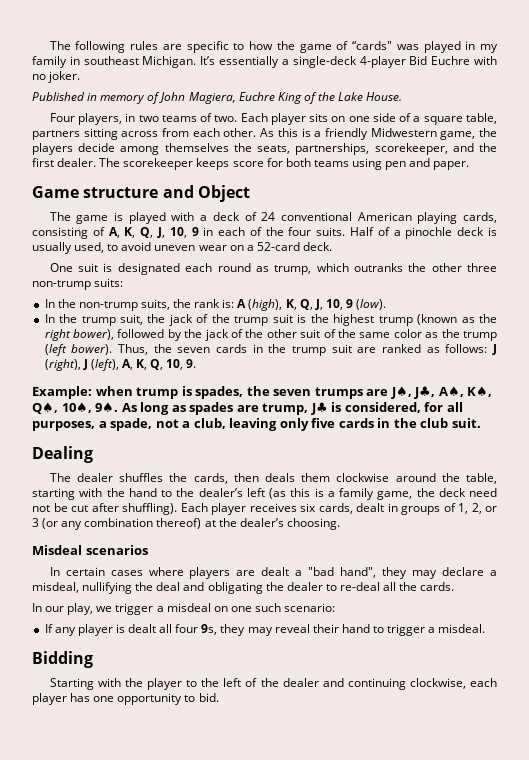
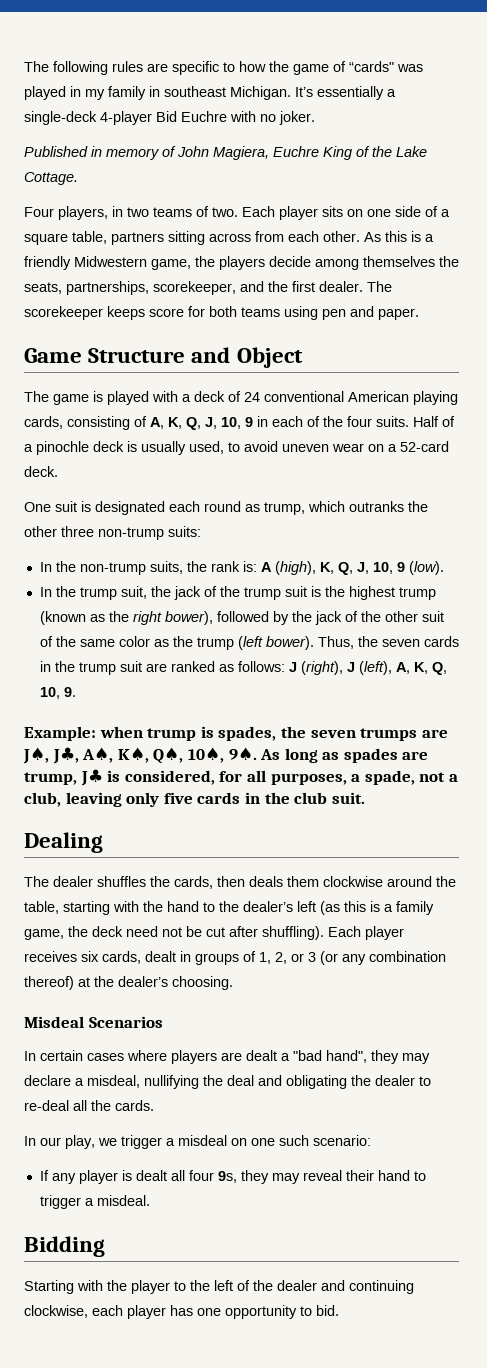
[366,92,403,101] House. -> [24,172,78,185] Cottage.
[83,187,159,198] structure -> [88,348,186,363] Structure
[85,545,148,555] scenarios -> [88,1016,163,1028] Scenarios

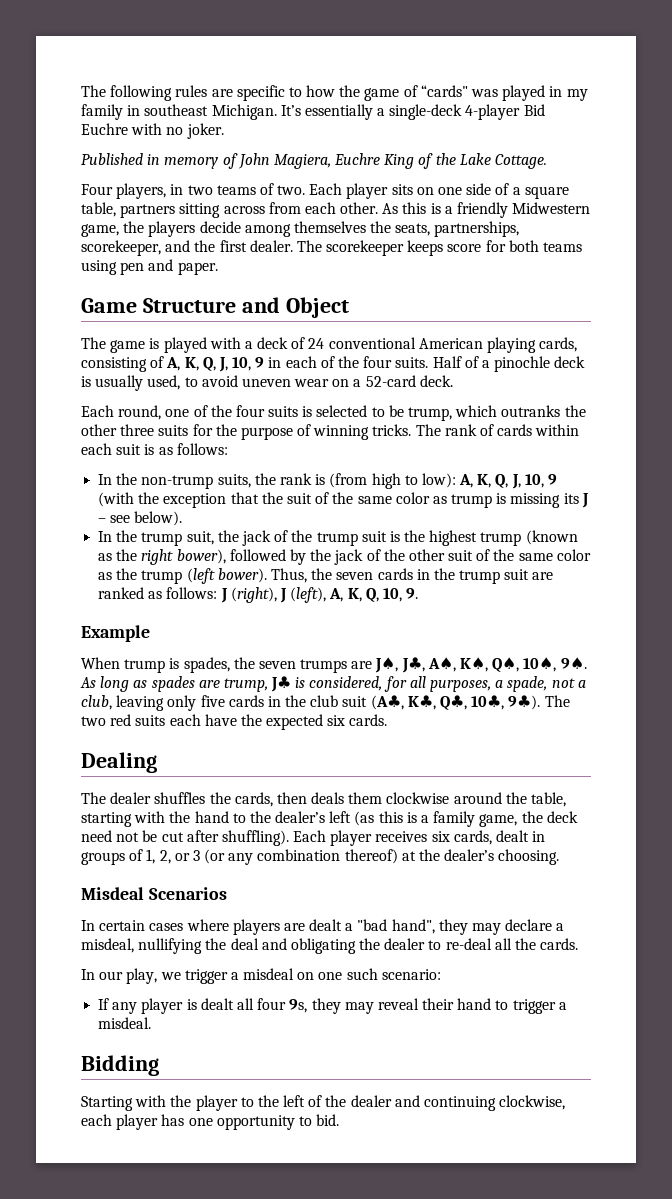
[24,501,260,515] One suit is designated each round as -> [81,405,404,420] Each round, one of the four suits is selected to be
[98,526,201,540] non-trump suits: -> [158,424,580,440] [81,443,228,455] suits for the purpose of winning tricks. The rank of cards within each suit is as follows:
[242,561,444,575] is: A (high), K, Q, J, 10, 9 (low). -> [315,473,558,489] [98,492,589,508] [98,511,183,526] is (from high to low): A, K, Q, J, 10, 9 (with the exception that the suit of the same color as trump is missing its J – see below).
[24,726,143,741] Example: when -> [81,625,150,642] [81,657,120,669] Example // When
[331,792,365,804] suit. -> [342,695,570,710] [81,714,388,730] suit (A♣, K♣, Q♣, 10♣, 9♣). The two red suits each have the expected six cards.

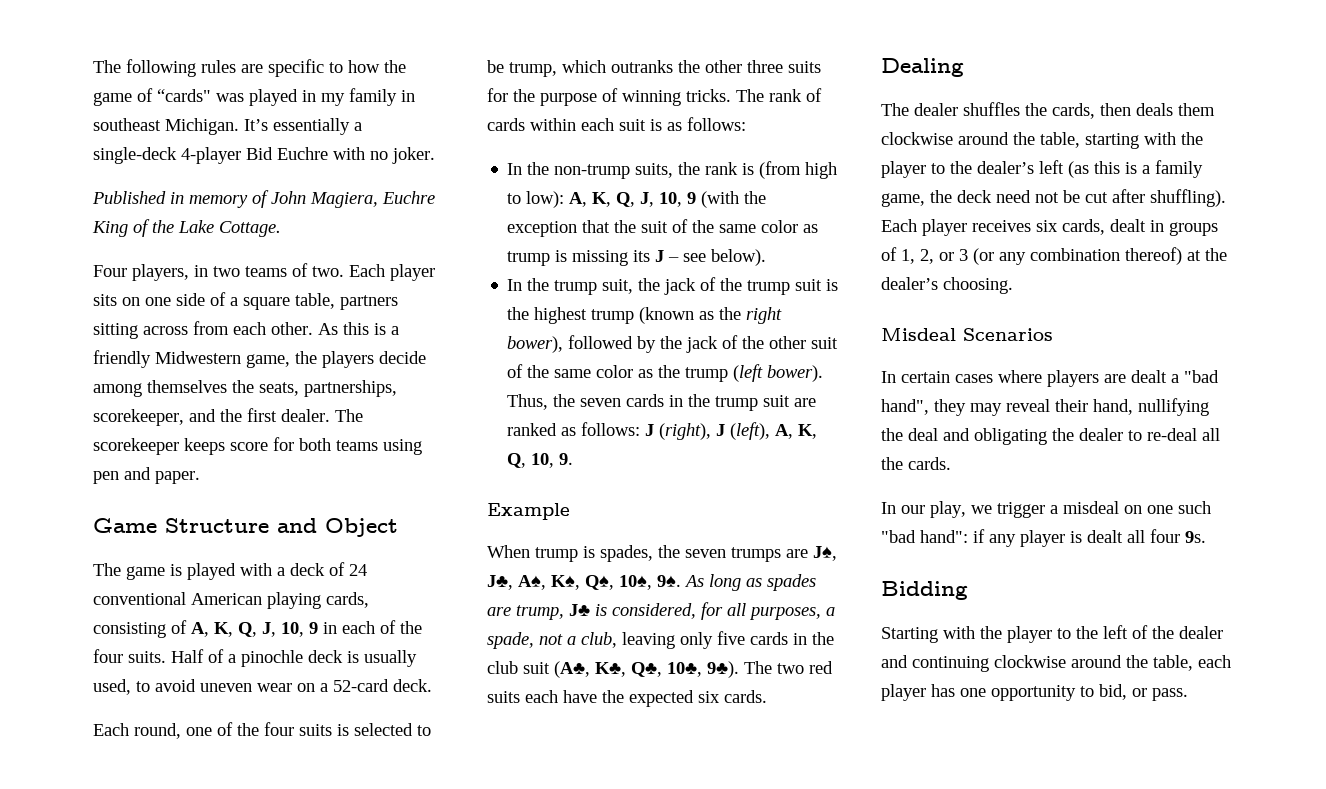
[194,811,229,823] hand -> [881,161,926,178] player
[505,919,565,931] [81,938,134,953] declare a misdeal, -> [1006,399,1133,415] reveal their hand,
[381,969,441,980] [98,998,110,1010] scenario: // If -> [881,529,985,543] "bad hand": if
[289,998,567,1014] [98,1017,152,1029] 9s, they may reveal their hand to trigger a misdeal. -> [1185,531,1206,543] 9s.
[499,1095,566,1110] clockwise, -> [994,655,1193,671] clockwise around the table,
[316,1114,340,1126] bid. -> [1099,684,1188,701] bid, or pass.

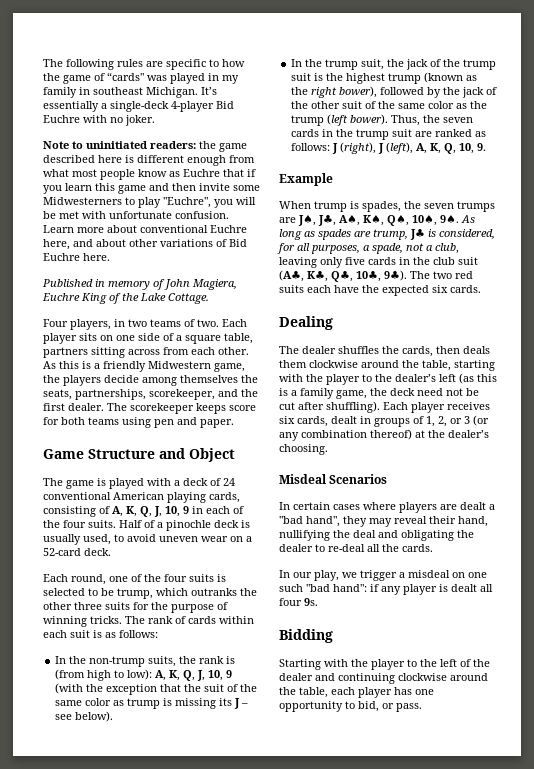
(435, 155) none -> [43,141,247,152] [43,155,255,166] [43,169,256,180] [43,183,260,194] [43,197,256,208] [43,211,229,219] [43,225,247,233] [43,239,247,250] [43,253,110,261] // Note to uninitiated readers: the game described here is different enough from what most people know as Euchre that if you learn this game and then invite some Midwesterners to play "Euchre", you will be met with unfortunate confusion. Learn more about conventional Euchre here, and about other variations of Bid Euchre here.

